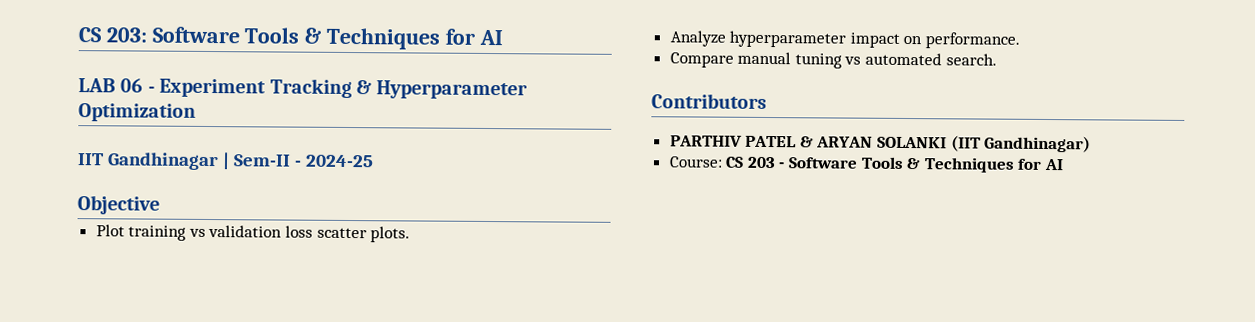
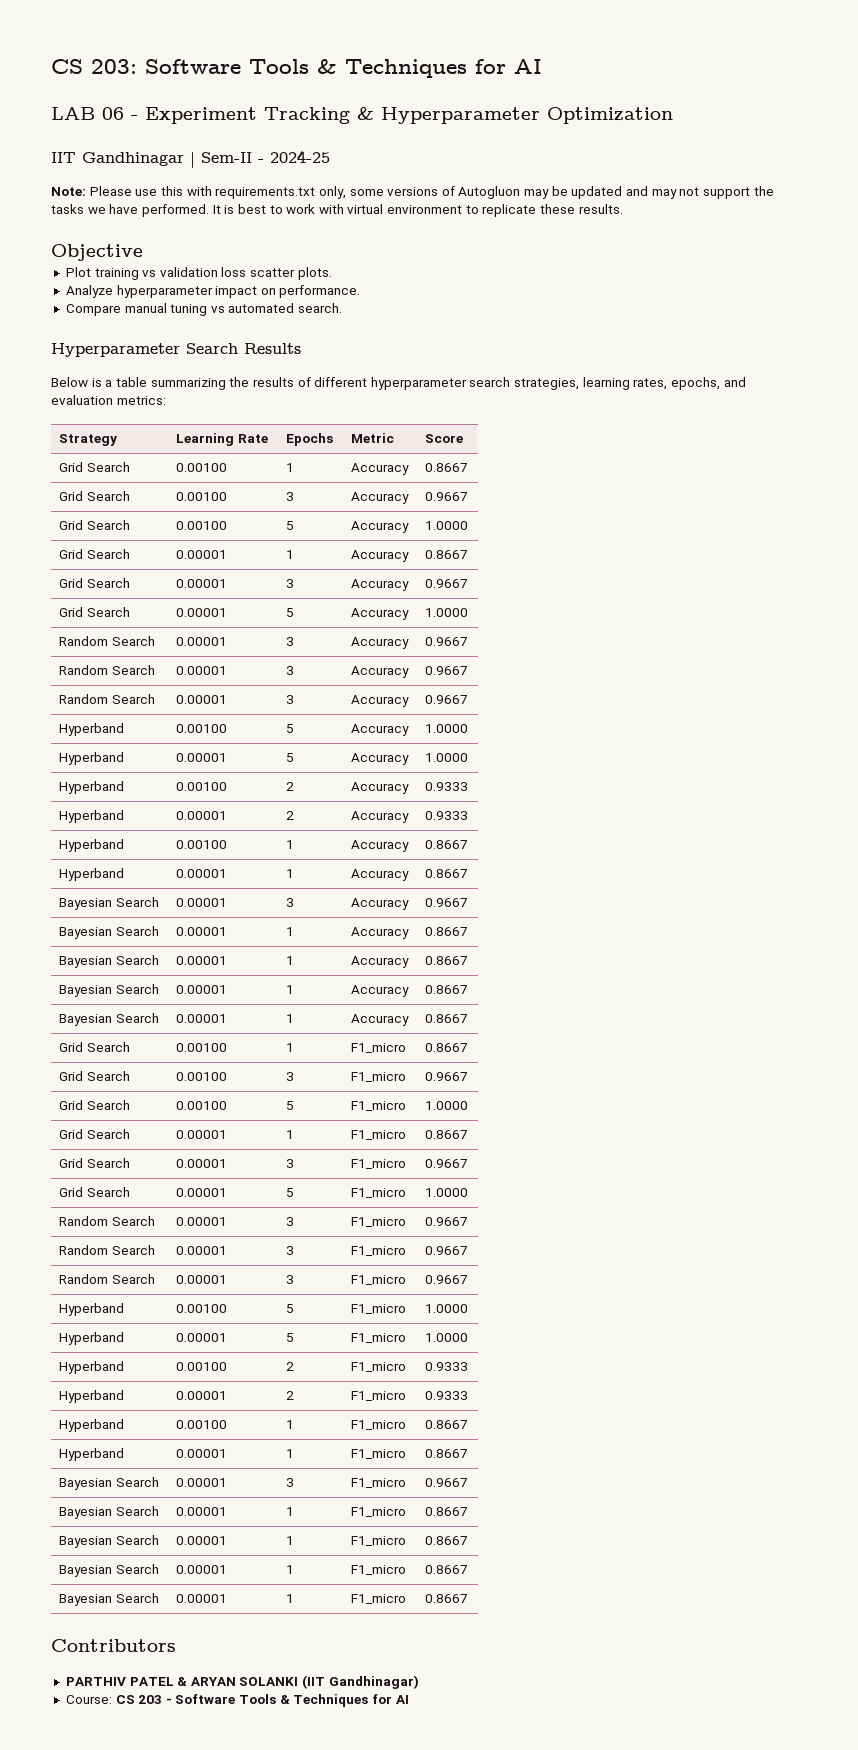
(374, 161) none -> [51,186,774,199] [51,204,623,217] // Note: Please use this with requirements.txt only, some versions of Autogluon may be updated and may not support the tasks we have performed. It is best to work with virtual environment to replicate these results.
(997, 59) none -> [51,343,301,357] [51,377,746,390] [51,395,166,405] [59,434,118,446] [176,433,268,446] [286,433,334,446] [351,433,395,443] [425,434,464,443] [59,462,130,472] [176,463,228,472] [286,463,295,472] [351,463,410,475] [425,463,469,472] [59,491,130,501] [176,492,228,501] [286,492,295,501] [351,492,410,504] [425,492,469,501] [59,520,130,530] [176,521,228,530] [286,521,295,530] [351,521,410,533] [425,521,469,530] [59,549,130,559] [176,550,228,559] [286,550,295,559] [351,550,410,562] [425,550,469,559] [59,578,130,588] [176,579,228,588] [286,579,295,588] [351,579,410,591] [425,579,469,588] [59,607,130,617] [176,608,228,617] [286,608,295,617] [351,608,410,620] [425,608,469,617] [59,636,155,646] [176,637,228,646] [286,637,295,646] [351,637,410,649] [425,637,469,646] [59,665,155,675] [176,666,228,675] [286,666,295,675] [351,666,410,678] [425,666,469,675] [59,694,155,704] [176,695,228,704] [286,695,295,704] [351,695,410,707] [425,695,469,704] [59,723,125,736] [176,724,228,733] [286,724,295,733] [351,724,410,736] [425,724,469,733] [59,752,125,765] [176,753,228,762] [286,753,295,762] [351,753,410,765] [425,753,469,762] [59,781,125,794] [176,782,228,791] [286,782,295,791] [351,782,410,794] [425,782,469,791] [59,810,125,823] [176,811,228,820] [286,811,295,820] [351,811,410,823] [425,811,469,820] [59,839,125,852] [176,840,228,849] [286,840,295,849] [351,840,410,852] [425,840,469,849] [59,868,125,881] [176,869,228,878] [286,869,295,878] [351,869,410,881] [425,869,469,878] [59,897,159,910] [176,898,228,907] [286,898,295,907] [351,898,410,910] [425,898,469,907] [59,926,159,939] [176,927,228,936] [286,927,295,936] [351,927,410,939] [425,927,469,936] [59,955,159,968] [176,956,228,965] [286,956,295,965] [351,956,410,968] [425,956,469,965] [59,984,159,997] [176,985,228,994] [286,985,295,994] [351,985,410,997] [425,985,469,994] [59,1013,159,1026] [176,1014,228,1023] [286,1014,295,1023] [351,1014,410,1026] [425,1014,469,1023] [59,1042,130,1052] [176,1043,228,1052] [286,1043,295,1052] [351,1043,407,1053] [425,1043,469,1052] [59,1071,130,1081] [176,1072,228,1081] [286,1072,295,1081] [351,1072,407,1082] [425,1072,469,1081] [59,1100,130,1110] [176,1101,228,1110] [286,1101,295,1110] [351,1101,407,1111] [425,1101,469,1110] [59,1129,130,1139] [176,1130,228,1139] [286,1130,295,1139] [351,1130,407,1140] [425,1130,469,1139] [59,1158,130,1168] [176,1159,228,1168] [286,1159,295,1168] [351,1159,407,1169] [425,1159,469,1168] [59,1187,130,1197] [176,1188,228,1197] [286,1188,295,1197] [351,1188,407,1198] [425,1188,469,1197] [59,1216,155,1226] [176,1217,228,1226] [286,1217,295,1226] [351,1217,407,1227] [425,1217,469,1226] [59,1245,155,1255] [176,1246,228,1255] [286,1246,295,1255] [351,1246,407,1256] [425,1246,469,1255] [59,1274,155,1284] [176,1275,228,1284] [286,1275,295,1284] [351,1275,407,1285] [425,1275,469,1284] [59,1303,125,1316] [176,1304,228,1313] [286,1304,295,1313] [351,1304,407,1314] [425,1304,469,1313] [59,1332,125,1345] [176,1333,228,1342] [286,1333,295,1342] [351,1333,407,1343] [425,1333,469,1342] [59,1361,125,1374] [176,1362,228,1371] [286,1362,295,1371] [351,1362,407,1372] [425,1362,469,1371] [59,1390,125,1403] [176,1391,228,1400] [286,1391,295,1400] [351,1391,407,1401] [425,1391,469,1400] [59,1419,125,1432] [176,1420,228,1429] [286,1420,295,1429] [351,1420,407,1430] [425,1420,469,1429] [59,1448,125,1461] [176,1449,228,1458] [286,1449,295,1458] [351,1449,407,1459] [425,1449,469,1458] [59,1477,159,1490] [176,1478,228,1487] [286,1478,295,1487] [351,1478,407,1488] [425,1478,469,1487] [59,1506,159,1519] [176,1507,228,1516] [286,1507,295,1516] [351,1507,407,1517] [425,1507,469,1516] [59,1535,159,1548] [176,1536,228,1545] [286,1536,295,1545] [351,1536,407,1546] [425,1536,469,1545] [59,1564,159,1577] [176,1565,228,1574] [286,1565,295,1574] [351,1565,407,1575] [425,1565,469,1574] [59,1593,159,1606] [176,1594,228,1603] [286,1594,295,1603] [351,1594,407,1604] [425,1594,469,1603] // Hyperparameter Search Results // Below is a table summarizing the results of different hyperparameter search strategies, learning rates, epochs, and evaluation metrics: // Strategy | Learning Rate | Epochs | Metric | Score // Grid Search | 0.00100 | 1 | Accuracy | 0.8667 // Grid Search | 0.00100 | 3 | Accuracy | 0.9667 // Grid Search | 0.00100 | 5 | Accuracy | 1.0000 // Grid Search | 0.00001 | 1 | Accuracy | 0.8667 // Grid Search | 0.00001 | 3 | Accuracy | 0.9667 // Grid Search | 0.00001 | 5 | Accuracy | 1.0000 // Random Search | 0.00001 | 3 | Accuracy | 0.9667 // Random Search | 0.00001 | 3 | Accuracy | 0.9667 // Random Search | 0.00001 | 3 | Accuracy | 0.9667 // Hyperband | 0.00100 | 5 | Accuracy | 1.0000 // Hyperband | 0.00001 | 5 | Accuracy | 1.0000 // Hyperband | 0.00100 | 2 | Accuracy | 0.9333 // Hyperband | 0.00001 | 2 | Accuracy | 0.9333 // Hyperband | 0.00100 | 1 | Accuracy | 0.8667 // Hyperband | 0.00001 | 1 | Accuracy | 0.8667 // Bayesian Search | 0.00001 | 3 | Accuracy | 0.9667 // Bayesian Search | 0.00001 | 1 | Accuracy | 0.8667 // Bayesian Search | 0.00001 | 1 | Accuracy | 0.8667 // Bayesian Search | 0.00001 | 1 | Accuracy | 0.8667 // Bayesian Search | 0.00001 | 1 | Accuracy | 0.8667 // Grid Search | 0.00100 | 1 | F1_micro | 0.8667 // Grid Search | 0.00100 | 3 | F1_micro | 0.9667 // Grid Search | 0.00100 | 5 | F1_micro | 1.0000 // Grid Search | 0.00001 | 1 | F1_micro | 0.8667 // Grid Search | 0.00001 | 3 | F1_micro | 0.9667 // Grid Search | 0.00001 | 5 | F1_micro | 1.0000 // Random Search | 0.00001 | 3 | F1_micro | 0.9667 // Random Search | 0.00001 | 3 | F1_micro | 0.9667 // Random Search | 0.00001 | 3 | F1_micro | 0.9667 // Hyperband | 0.00100 | 5 | F1_micro | 1.0000 // Hyperband | 0.00001 | 5 | F1_micro | 1.0000 // Hyperband | 0.00100 | 2 | F1_micro | 0.9333 // Hyperband | 0.00001 | 2 | F1_micro | 0.9333 // Hyperband | 0.00100 | 1 | F1_micro | 0.8667 // Hyperband | 0.00001 | 1 | F1_micro | 0.8667 // Bayesian Search | 0.00001 | 3 | F1_micro | 0.9667 // Bayesian Search | 0.00001 | 1 | F1_micro | 0.8667 // Bayesian Search | 0.00001 | 1 | F1_micro | 0.8667 // Bayesian Search | 0.00001 | 1 | F1_micro | 0.8667 // Bayesian Search | 0.00001 | 1 | F1_micro | 0.8667

